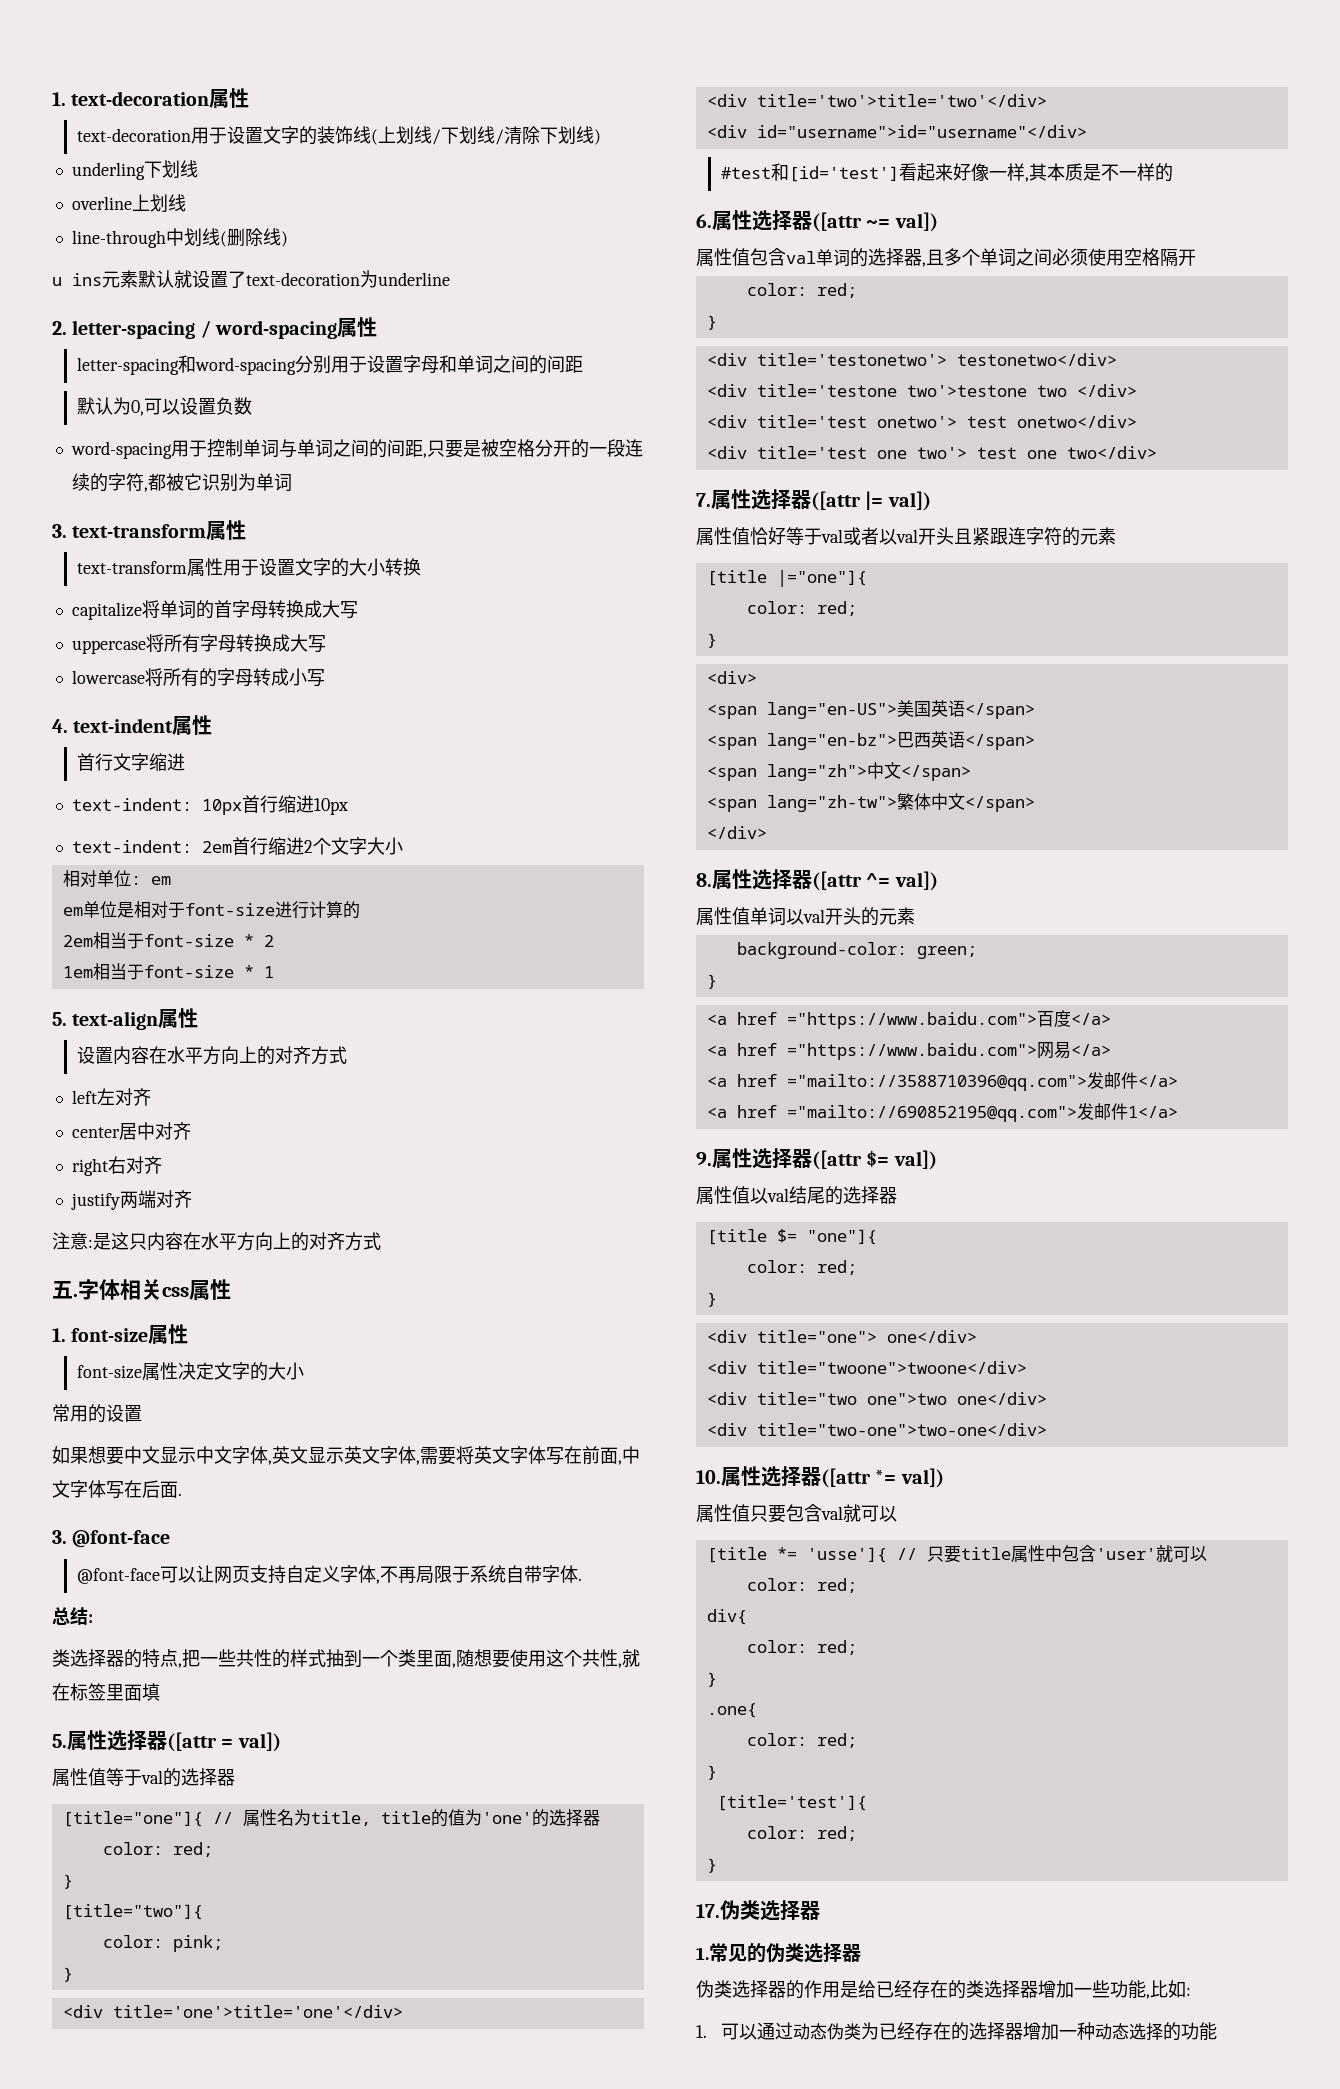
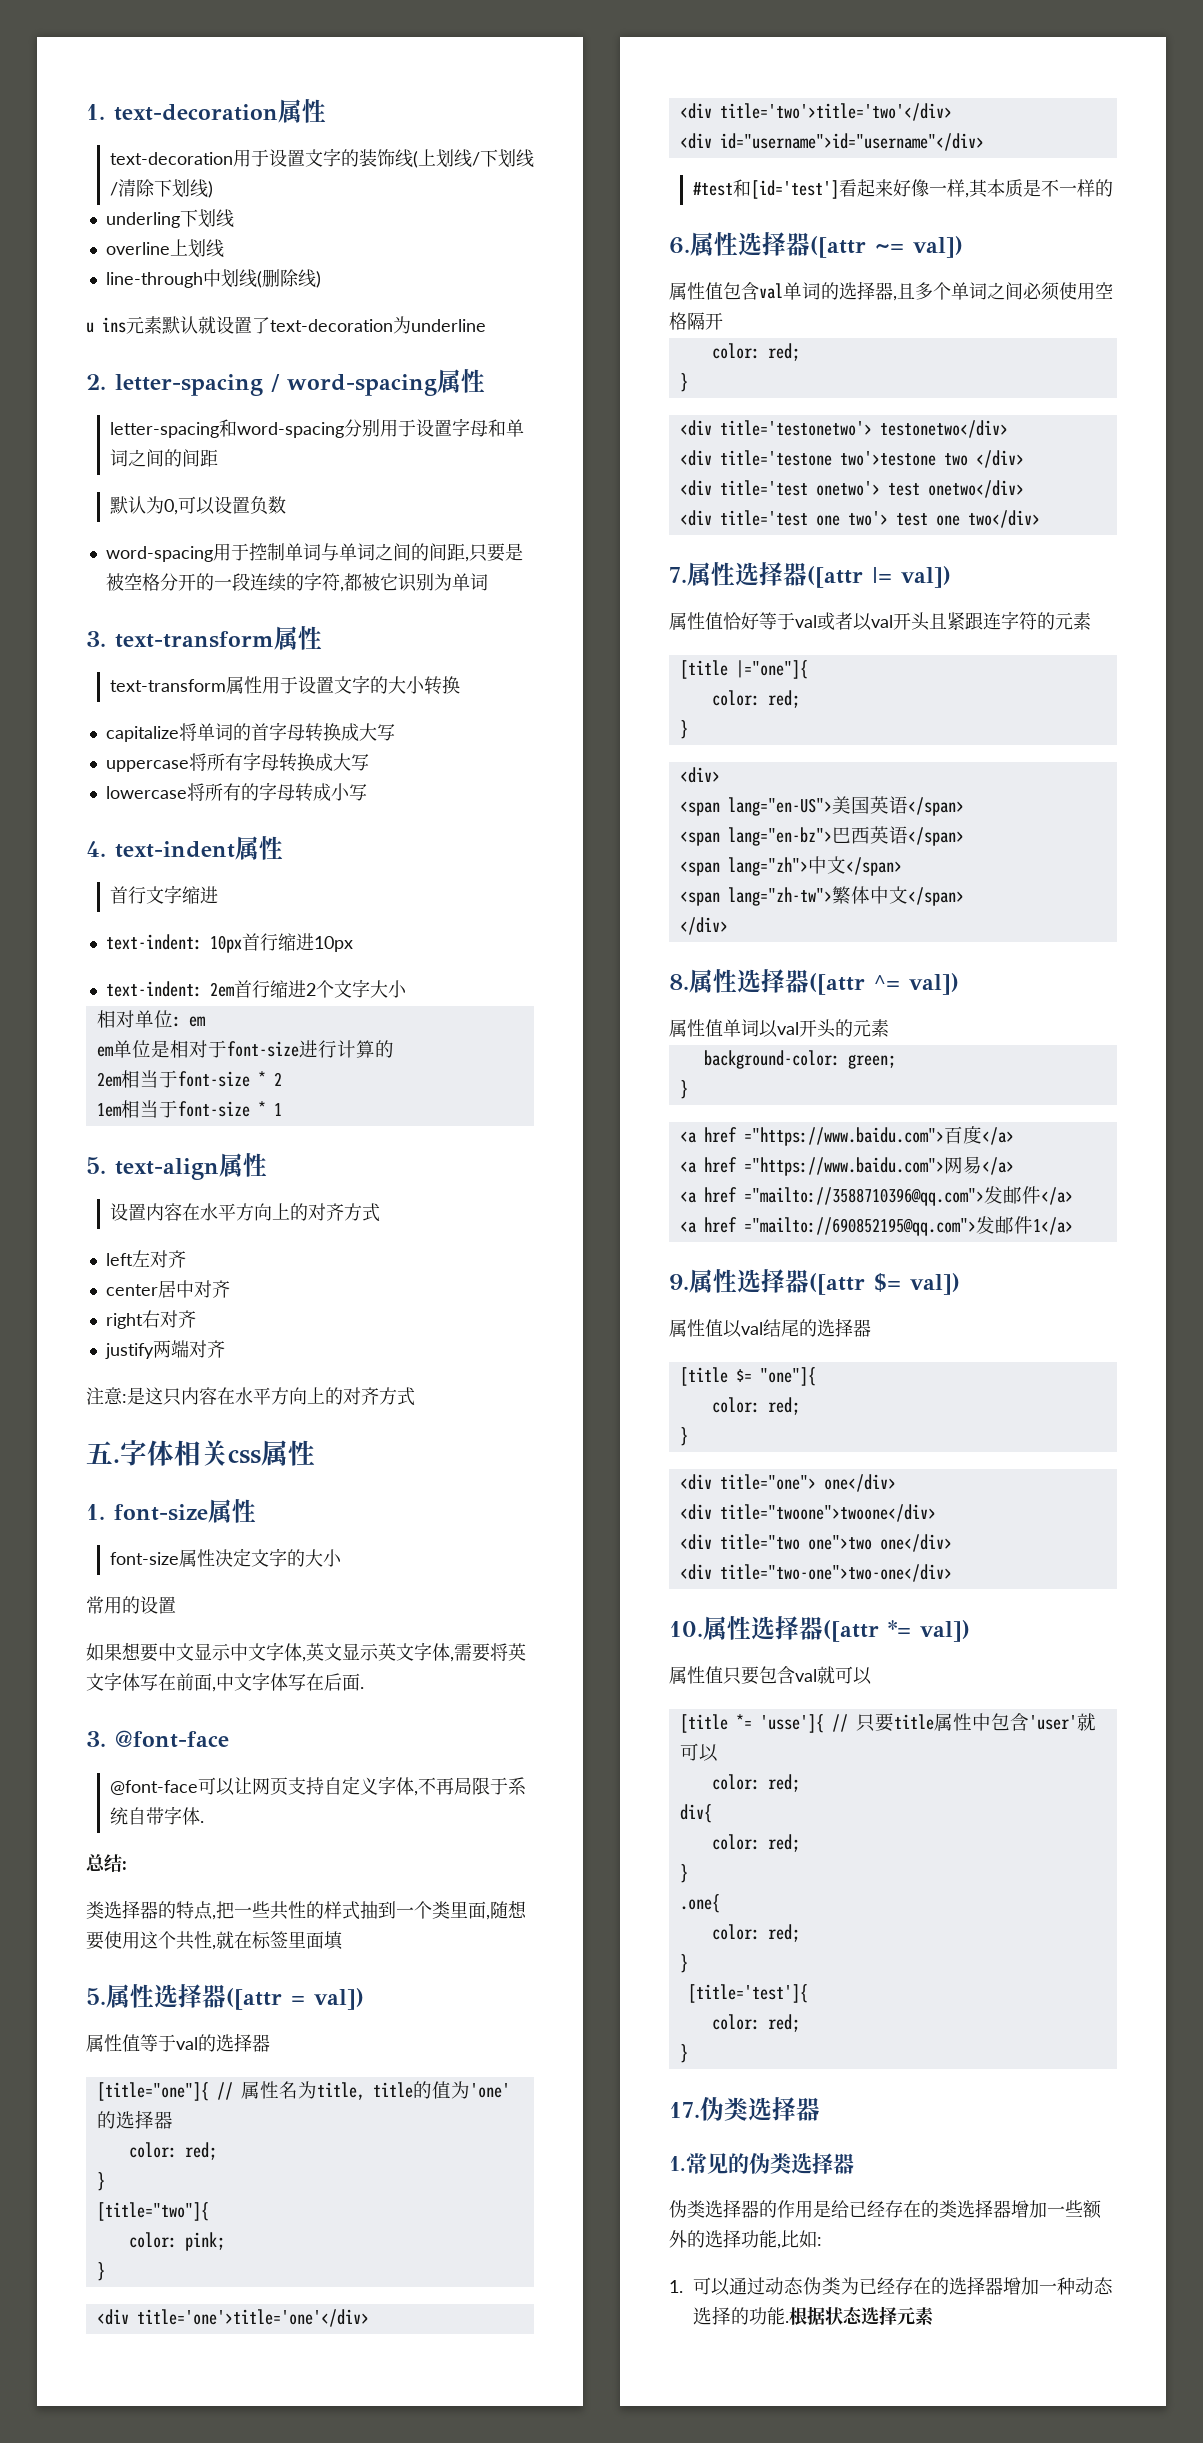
(1110, 1989) none -> [1083,2200,1102,2219] [669,2229,741,2248] 额外的选择
(1218, 2031) none -> [784,2306,934,2326] .根据状态选择元素

